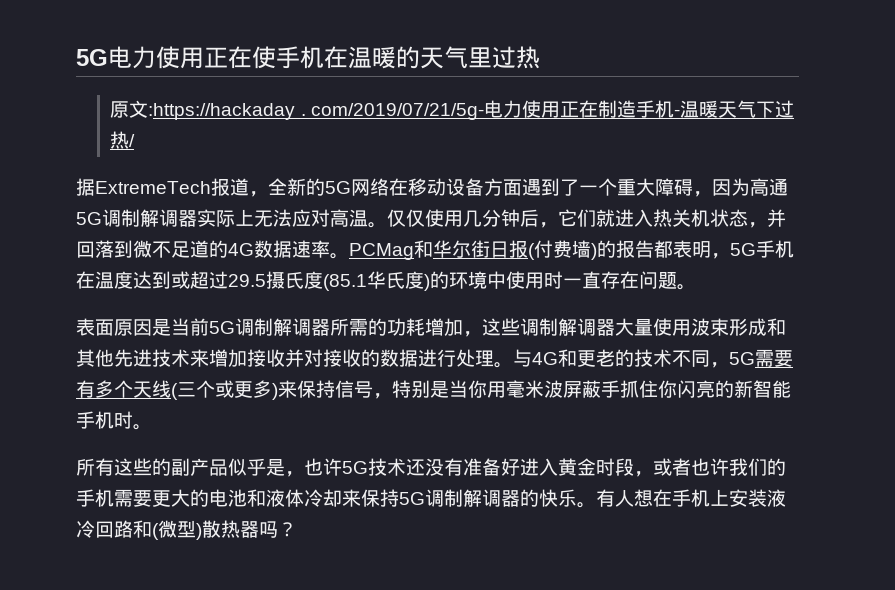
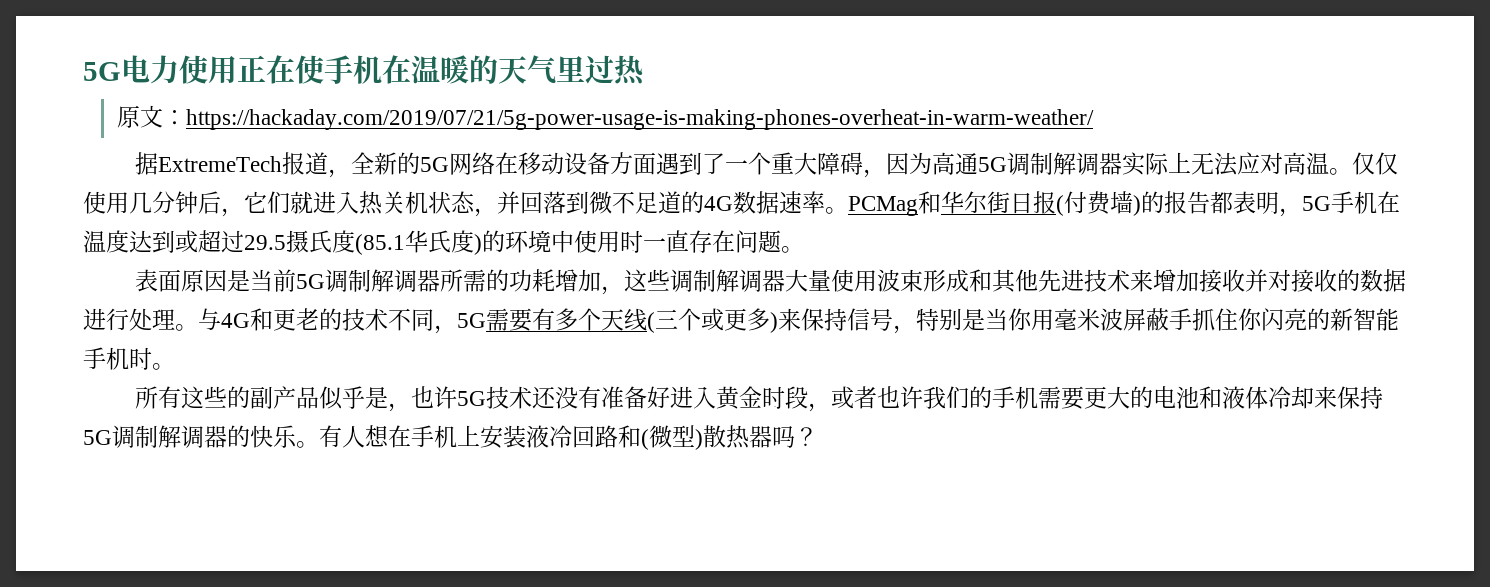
[148,100,794,120] [110,131,136,149] :https://hackaday . com/2019/07/21/5g-电力使用正在制造手机-温暖天气下过热/ -> [163,109,1095,130] ：https://hackaday.com/2019/07/21/5g-power-usage-is-making-phones-overheat-in-warm-weather/

